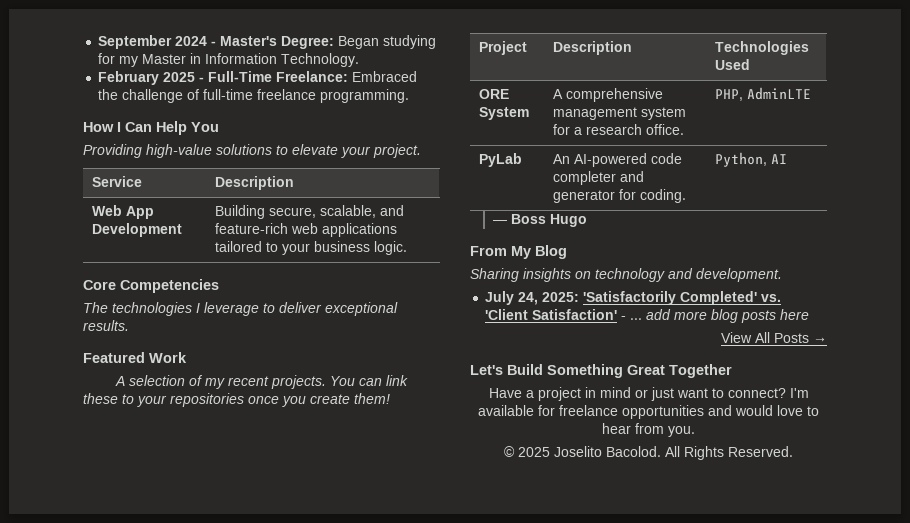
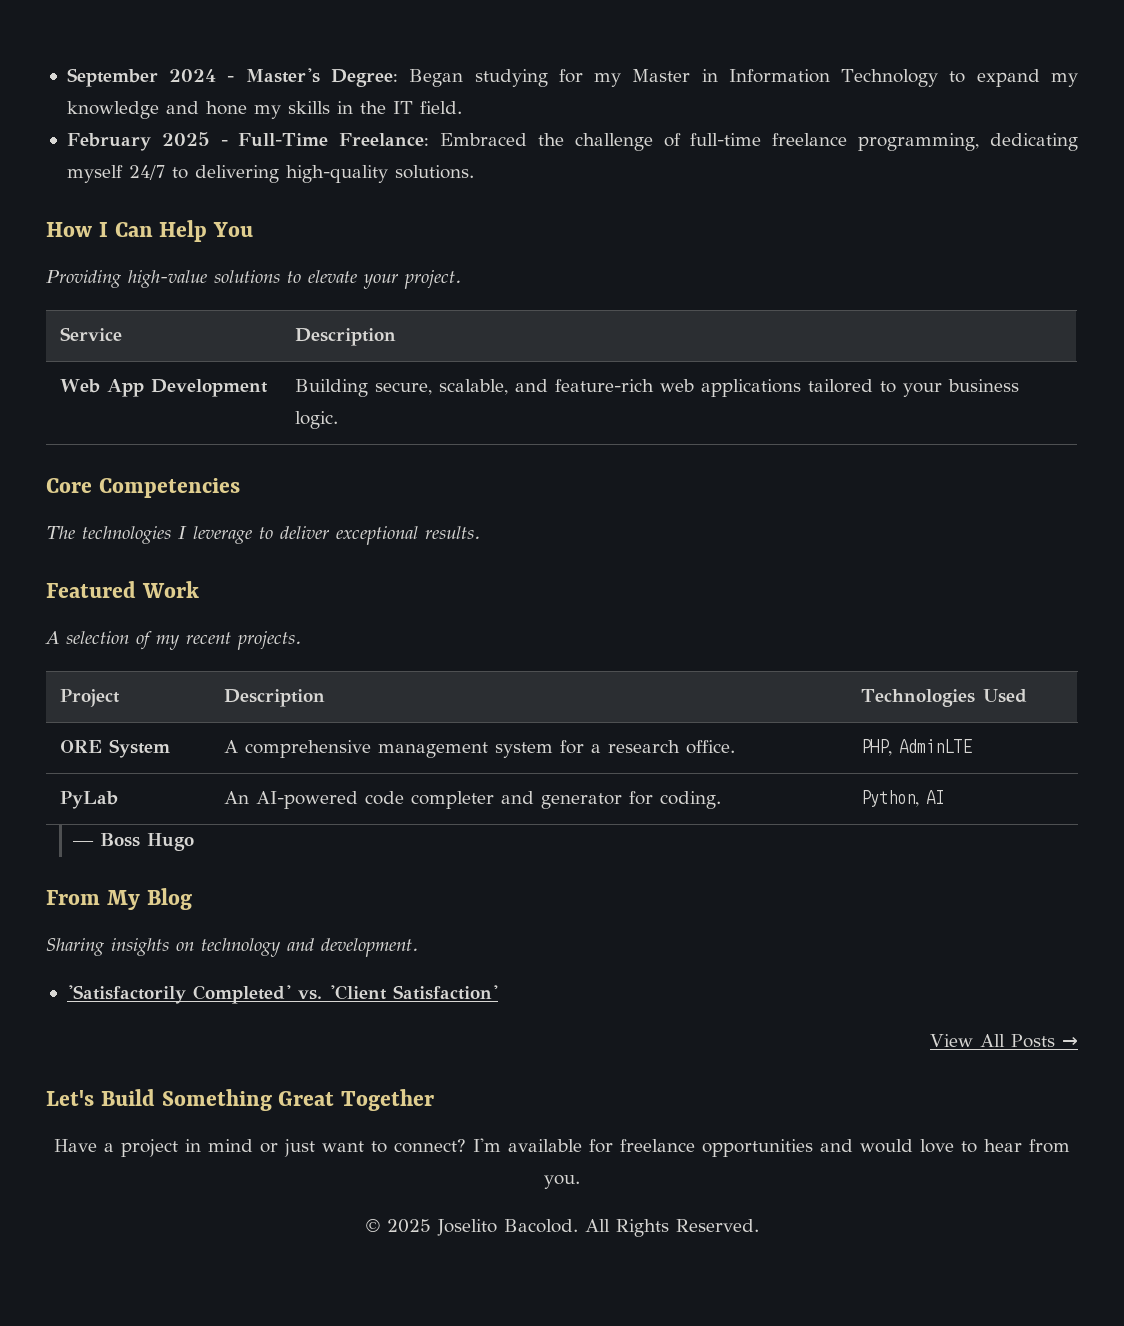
[281,53,360,67] Technology. -> [841,69,1078,87] [66,101,462,119] Technology to expand my knowledge and hone my skills in the IT field.
[320,89,410,103] programming. -> [858,133,1079,151] [66,165,474,183] programming, dedicating myself 24/7 to delivering high-quality solutions.
[329,375,408,386] [83,393,390,407] You can link these to your repositories once you create them! -> (302, 640) none
[485,291,580,305] July 24, 2025: -> (419, 947) none
[621,309,810,323] - ... add more blog posts here -> (498, 992) none

